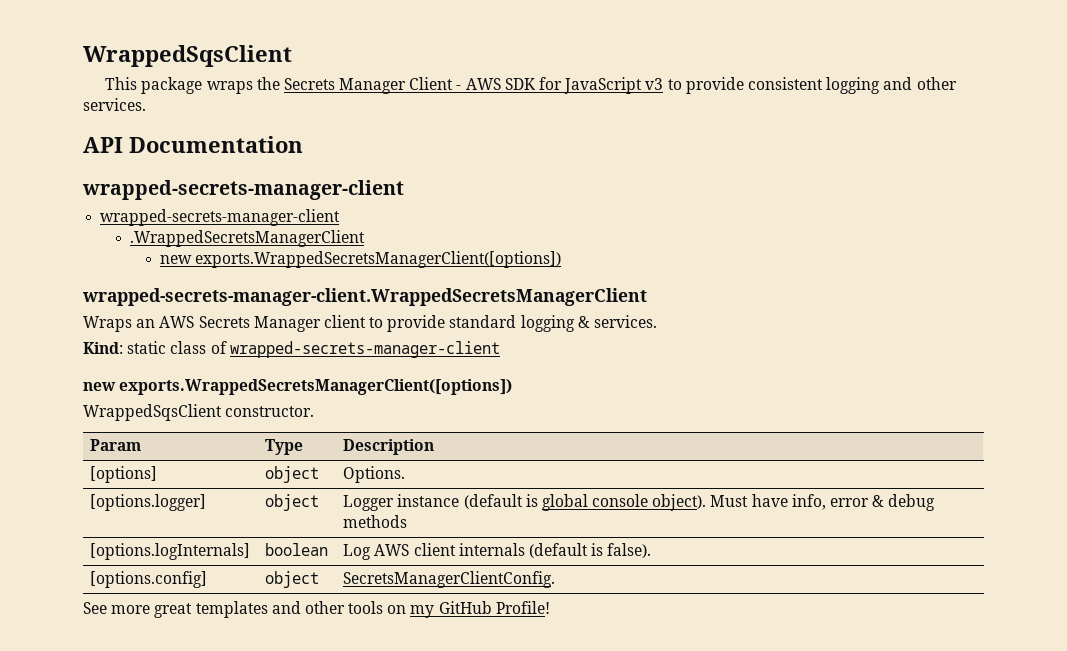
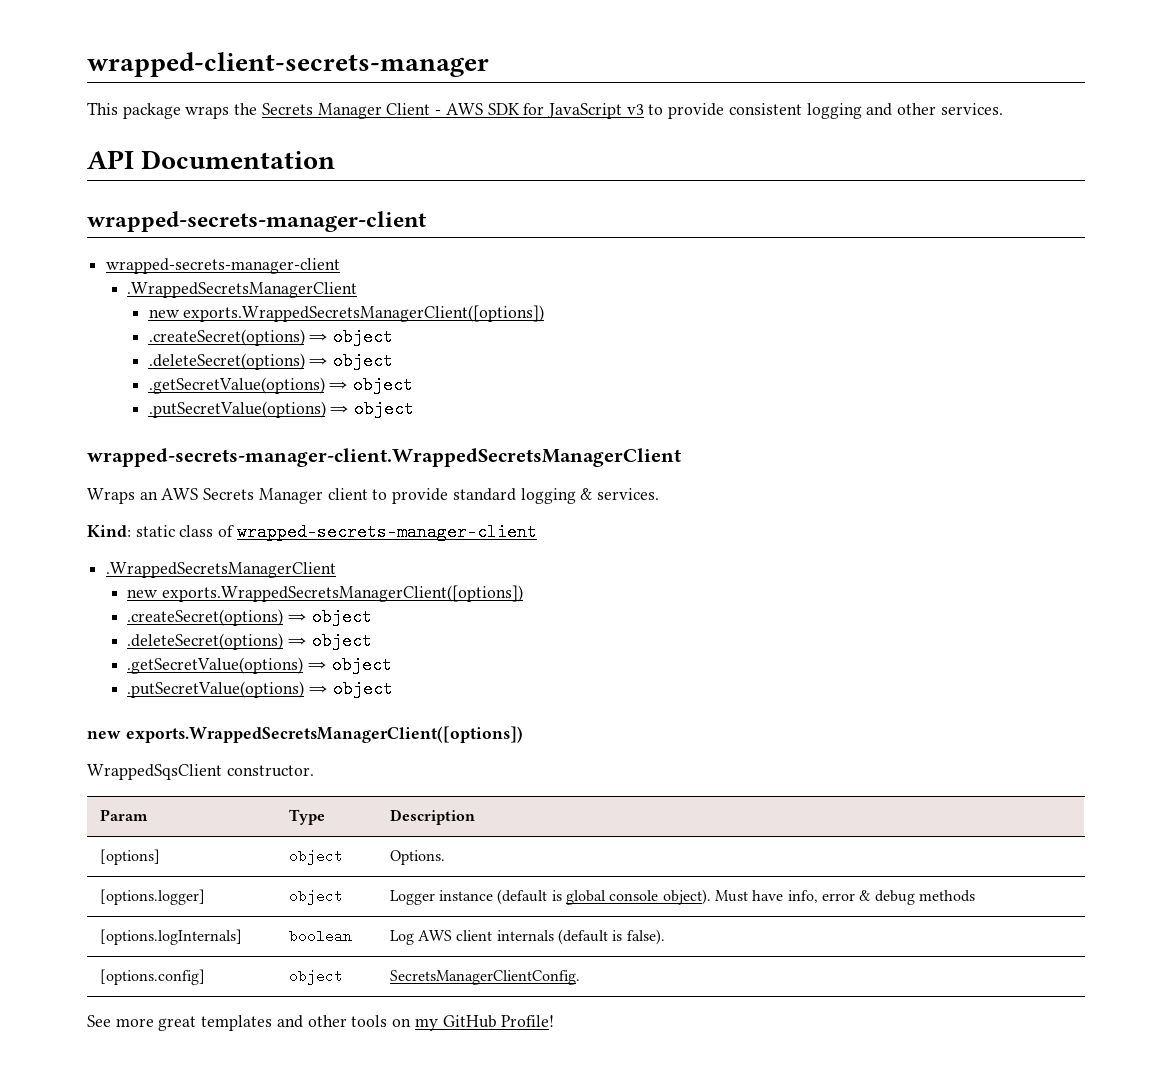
[83,45,292,67] WrappedSqsClient -> [87,52,489,77] wrapped-client-secrets-manager
(562, 259) none -> [148,328,393,346] [148,352,393,370] [148,376,413,394] [148,400,414,418] // .createSecret(options) ⇒ object // .deleteSecret(options) ⇒ object // .getSecretValue(options) ⇒ object // .putSecretValue(options) ⇒ object
(500, 349) none -> [106,562,337,578] [127,585,524,602] [127,608,372,626] [127,632,372,650] [127,656,392,674] [127,680,393,698] // .WrappedSecretsManagerClient // new exports.WrappedSecretsManagerClient([options]) // .createSecret(options) ⇒ object // .deleteSecret(options) ⇒ object // .getSecretValue(options) ⇒ object // .putSecretValue(options) ⇒ object

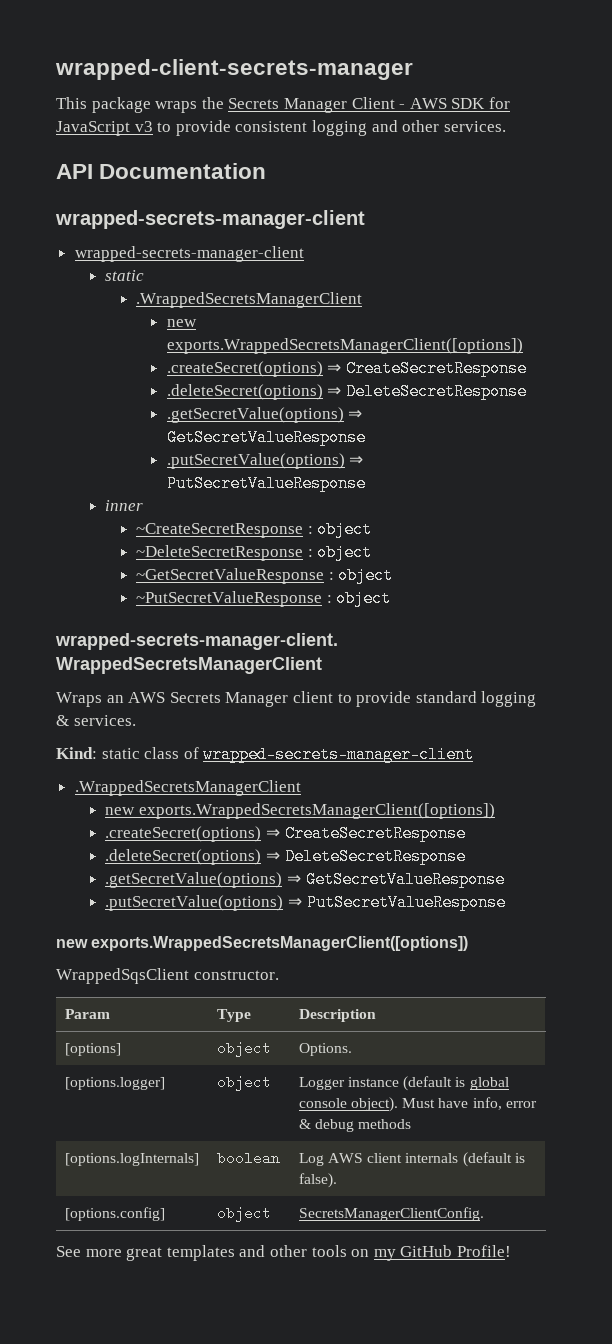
[127,282,358,298] [148,305,545,322] [148,328,393,346] [148,352,393,370] [148,376,413,394] [148,401,350,418] // .WrappedSecretsManagerClient // new exports.WrappedSecretsManagerClient([options]) // .createSecret(options) ⇒ object // .deleteSecret(options) ⇒ object // .getSecretValue(options) ⇒ object // .putSecretValue(options) ⇒ -> [105,270,145,281] [135,292,362,308] [166,319,197,327] [166,338,523,354] [166,360,527,377] [166,383,527,400] [166,407,363,423] [166,429,366,446] [166,453,364,469] [166,475,366,492] [105,500,144,511] [135,521,373,538] [135,544,373,561] [135,567,394,584] [135,591,332,607] // static // .WrappedSecretsManagerClient // new exports.WrappedSecretsManagerClient([options]) // .createSecret(options) ⇒ CreateSecretResponse // .deleteSecret(options) ⇒ DeleteSecretResponse // .getSecretValue(options) ⇒ GetSecretValueResponse // .putSecretValue(options) ⇒ PutSecretValueResponse // inner // ~CreateSecretResponse : object // ~DeleteSecretResponse : object // ~GetSecretValueResponse : object // ~PutSecretValueResponse :
[311,608,372,626] [127,632,372,650] [127,656,392,674] [127,680,393,698] object // .deleteSecret(options) ⇒ object // .getSecretValue(options) ⇒ object // .putSecretValue(options) ⇒ object -> [284,825,466,842] [105,848,466,865] [105,871,505,888] [105,894,506,911] CreateSecretResponse // .deleteSecret(options) ⇒ DeleteSecretResponse // .getSecretValue(options) ⇒ GetSecretValueResponse // .putSecretValue(options) ⇒ PutSecretValueResponse

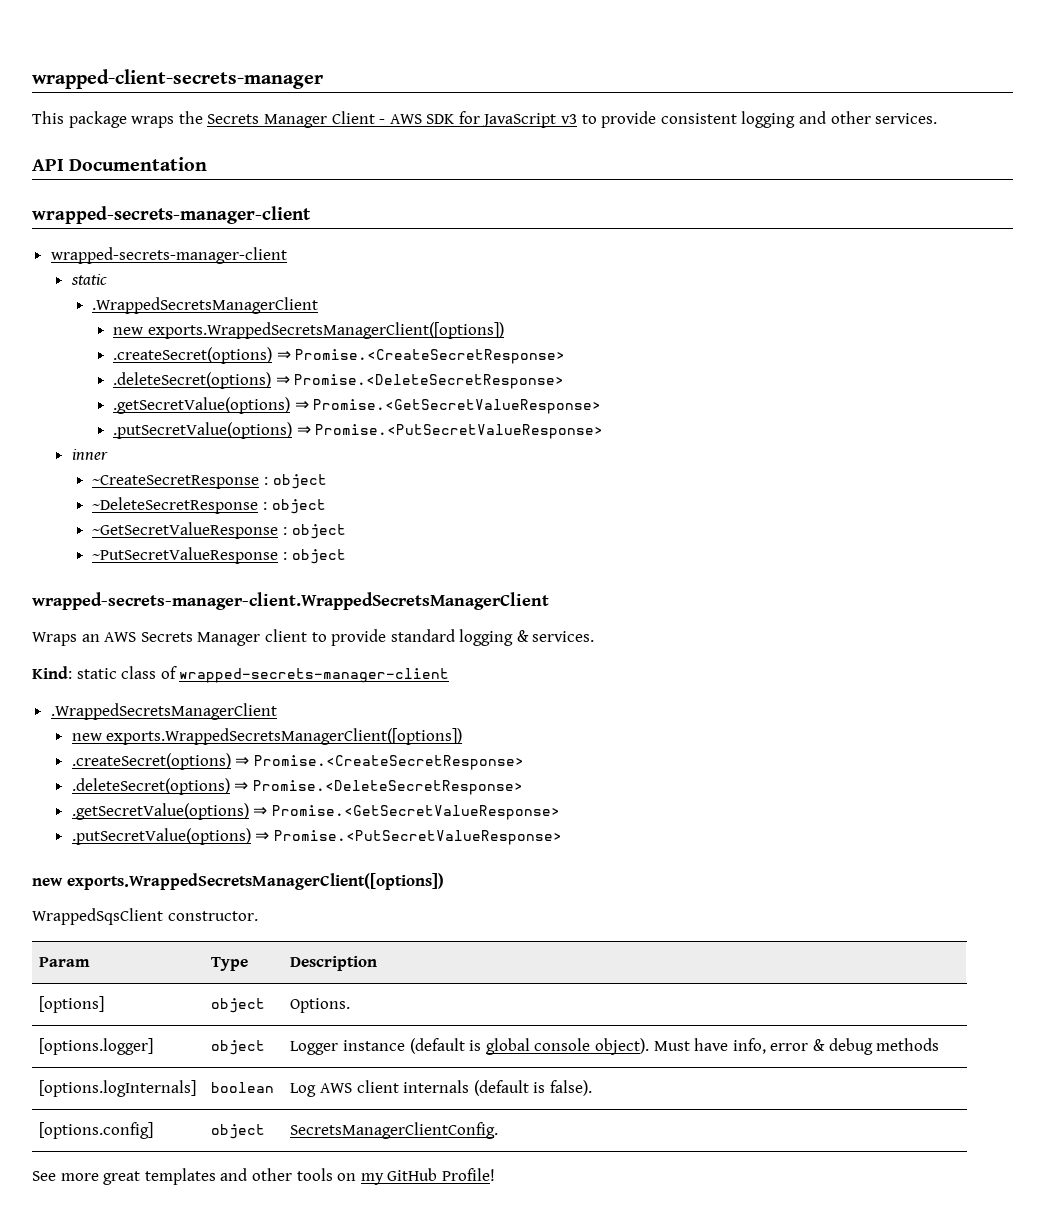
[345,360,527,377] [166,383,527,400] [166,407,363,423] [166,429,366,446] [166,453,364,469] [166,475,366,492] CreateSecretResponse // .deleteSecret(options) ⇒ DeleteSecretResponse // .getSecretValue(options) ⇒ GetSecretValueResponse // .putSecretValue(options) ⇒ PutSecretValueResponse -> [295,349,566,364] [113,372,565,389] [113,397,602,414] [113,422,604,439] Promise.<CreateSecretResponse> // .deleteSecret(options) ⇒ Promise.<DeleteSecretResponse> // .getSecretValue(options) ⇒ Promise.<GetSecretValueResponse> // .putSecretValue(options) ⇒ Promise.<PutSecretValueResponse>
[284,825,466,842] [105,848,466,865] [105,871,505,888] [105,894,506,911] CreateSecretResponse // .deleteSecret(options) ⇒ DeleteSecretResponse // .getSecretValue(options) ⇒ GetSecretValueResponse // .putSecretValue(options) ⇒ PutSecretValueResponse -> [253,755,524,770] [71,778,523,795] [71,803,560,820] [71,828,562,845] Promise.<CreateSecretResponse> // .deleteSecret(options) ⇒ Promise.<DeleteSecretResponse> // .getSecretValue(options) ⇒ Promise.<GetSecretValueResponse> // .putSecretValue(options) ⇒ Promise.<PutSecretValueResponse>

